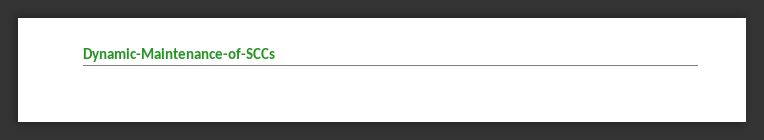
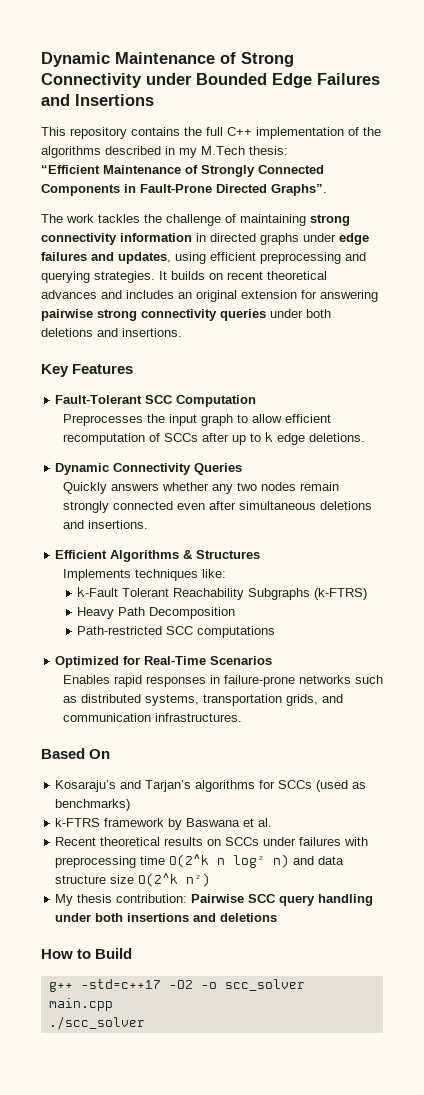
[83,48,275,62] Dynamic-Maintenance-of-SCCs -> [41,52,294,67] [41,73,380,88] [41,94,154,106] [41,127,381,139] [41,146,288,158] [41,165,324,177] [41,184,327,196] [41,214,350,226] [41,233,369,245] [41,252,366,264] [41,271,327,283] [41,290,378,302] [41,309,331,321] [41,328,182,337] [41,364,134,377] [55,395,257,407] [62,414,331,426] [62,432,365,445] [55,463,243,475] [62,482,339,494] [62,501,372,513] [62,520,148,529] [55,550,261,562] [62,569,226,581] [77,587,368,600] [77,607,236,619] [77,626,276,638] [55,656,273,668] [62,675,383,687] [62,694,343,706] [62,713,242,722] [41,748,111,759] [55,780,367,792] [55,799,131,811] [55,818,273,830] [55,837,369,846] [55,854,345,868] [55,873,211,887] [55,894,374,906] [55,913,278,922] [41,948,133,959] [48,979,305,992] [48,998,113,1011] [48,1016,145,1030] Dynamic Maintenance of Strong Connectivity under Bounded Edge Failures and Insertions // This repository contains the full C++ implementation of the algorithms described in my M.Tech thesis: // “Efficient Maintenance of Strongly Connected Components in Fault-Prone Directed Graphs”. // The work tackles the challenge of maintaining strong connectivity information in directed graphs under edge failures and updates, using efficient preprocessing and querying strategies. It builds on recent theoretical advances and includes an original extension for answering pairwise strong connectivity queries under both deletions and insertions. // Key Features // Fault-Tolerant SCC Computation // Preprocesses the input graph to allow efficient recomputation of SCCs after up to k edge deletions. // Dynamic Connectivity Queries // Quickly answers whether any two nodes remain strongly connected even after simultaneous deletions and insertions. // Efficient Algorithms & Structures // Implements techniques like: // k-Fault Tolerant Reachability Subgraphs (k-FTRS) // Heavy Path Decomposition // Path-restricted SCC computations // Optimized for Real-Time Scenarios // Enables rapid responses in failure-prone networks such as distributed systems, transportation grids, and communication infrastructures. // Based On // Kosaraju’s and Tarjan’s algorithms for SCCs (used as benchmarks) // k-FTRS framework by Baswana et al. // Recent theoretical results on SCCs under failures with preprocessing time O(2^k n log² n) and data structure size O(2^k n²) // My thesis contribution: Pairwise SCC query handling under both insertions and deletions // How to Build // g++ -std=c++17 -O2 -o scc_solver main.cpp // ./scc_solver

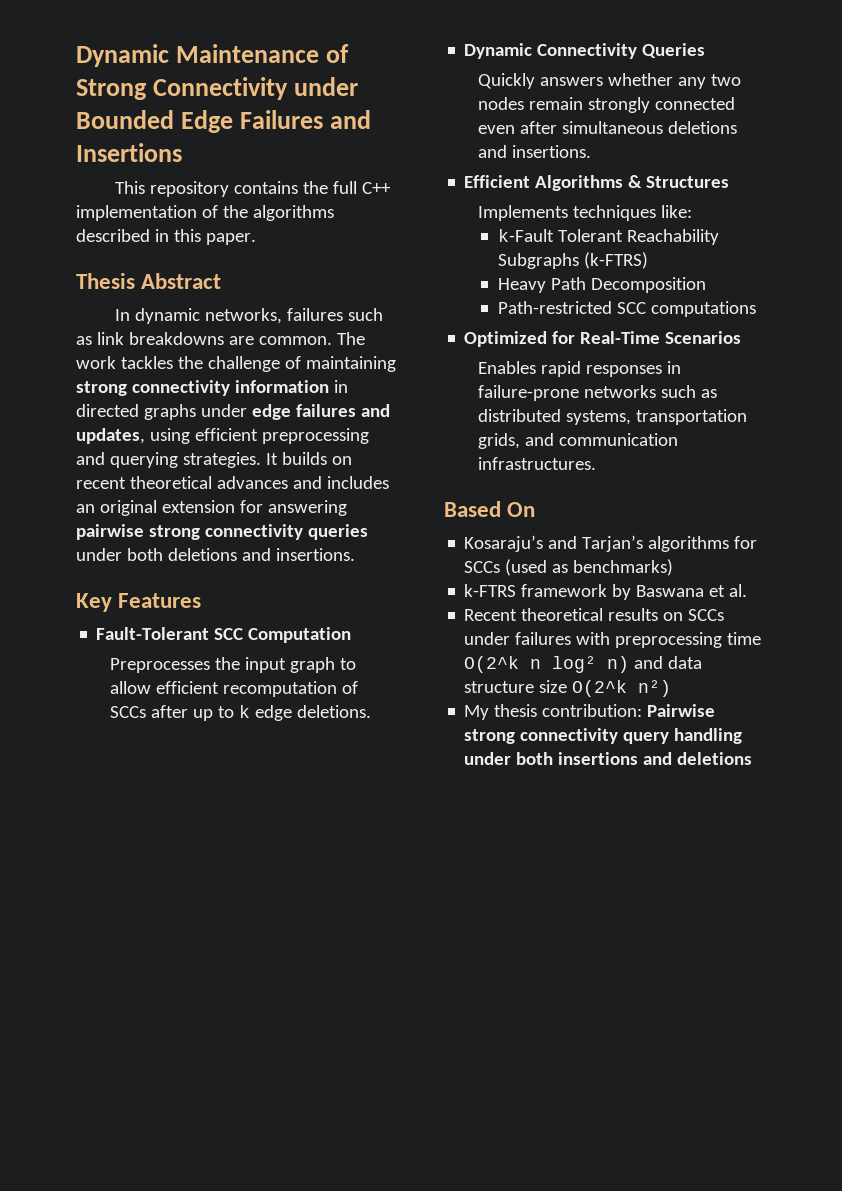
[179,146,288,158] [41,165,324,177] [41,184,327,196] my M.Tech thesis: // “Efficient Maintenance of Strongly Connected Components in Fault-Prone Directed Graphs”. // -> [173,229,256,245] [76,273,222,289] [115,308,384,324] [76,332,332,345] this paper. // Thesis Abstract // In dynamic networks, failures such as link breakdowns are common.
[248,894,277,903] SCC -> [464,728,619,744] strong connectivity
[41,948,133,959] [48,979,305,992] [48,998,113,1011] [48,1016,145,1030] // How to Build // g++ -std=c++17 -O2 -o scc_solver main.cpp // ./scc_solver -> (753, 758) none

